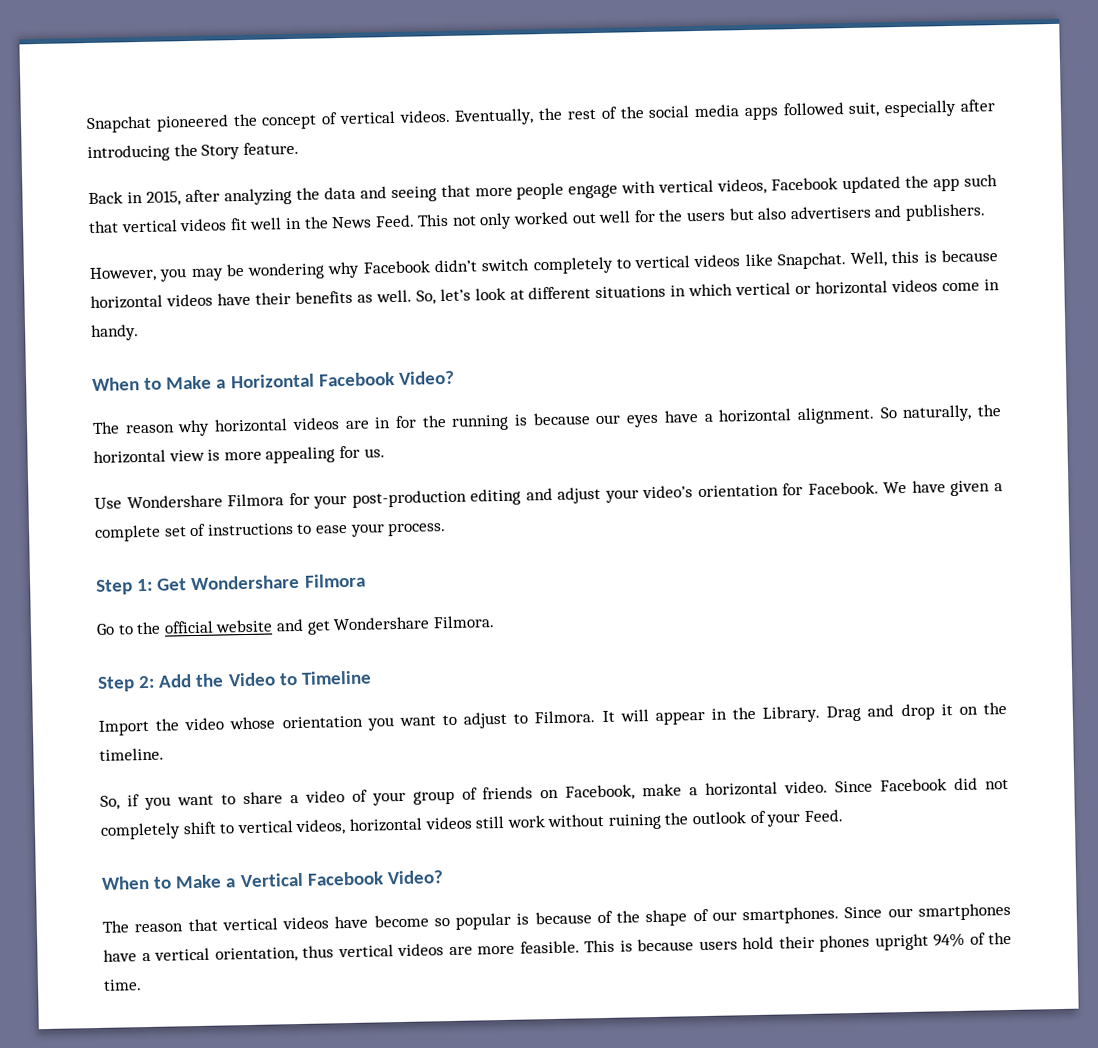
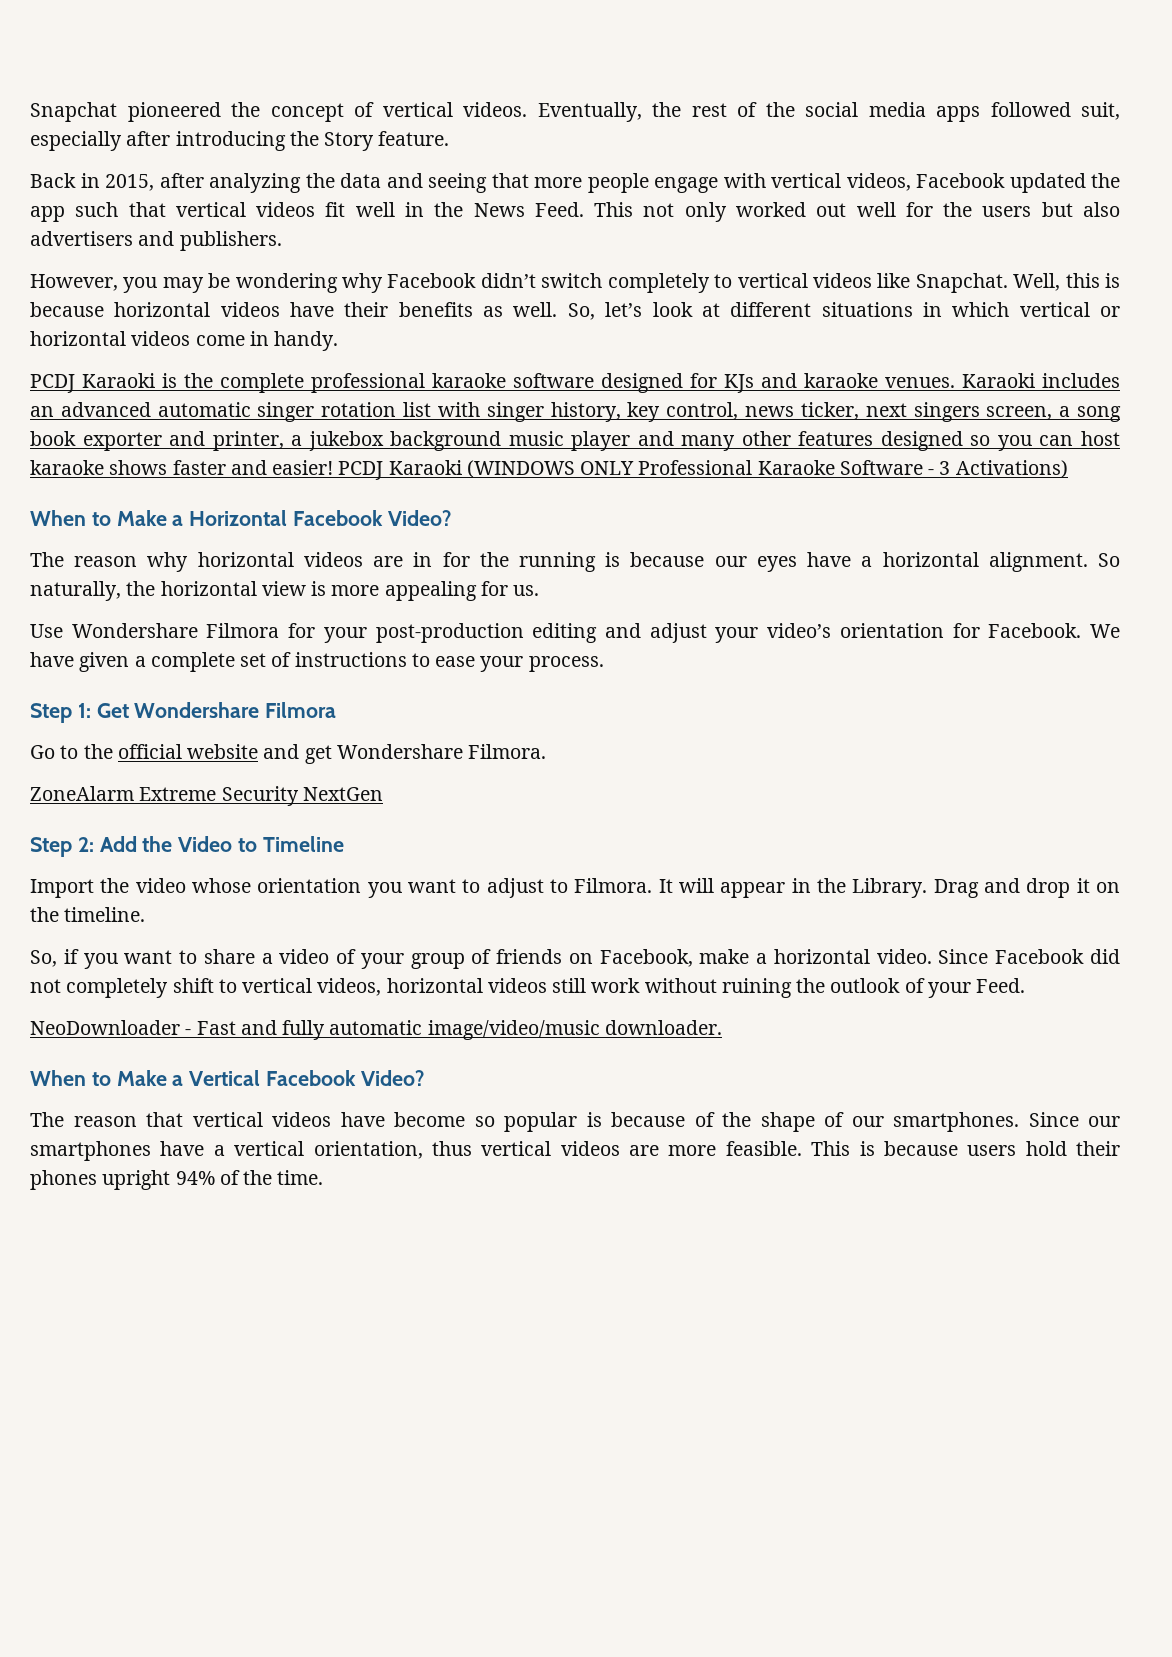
(139, 332) none -> [30,373,1120,393] [30,402,1122,422] [30,431,1120,451] [30,460,1068,480] // PCDJ Karaoki is the complete professional karaoke software designed for KJs and karaoke venues. Karaoki includes an advanced automatic singer rotation list with singer history, key control, news ticker, next singers screen, a song book exporter and printer, a jukebox background music player and many other features designed so you can host karaoke shows faster and easier! PCDJ Karaoki (WINDOWS ONLY Professional Karaoke Software - 3 Activations)
(495, 622) none -> [30,786,383,806] // ZoneAlarm Extreme Security NextGen
(843, 816) none -> [30,1020,722,1040] // NeoDownloader - Fast and fully automatic image/video/music downloader.

